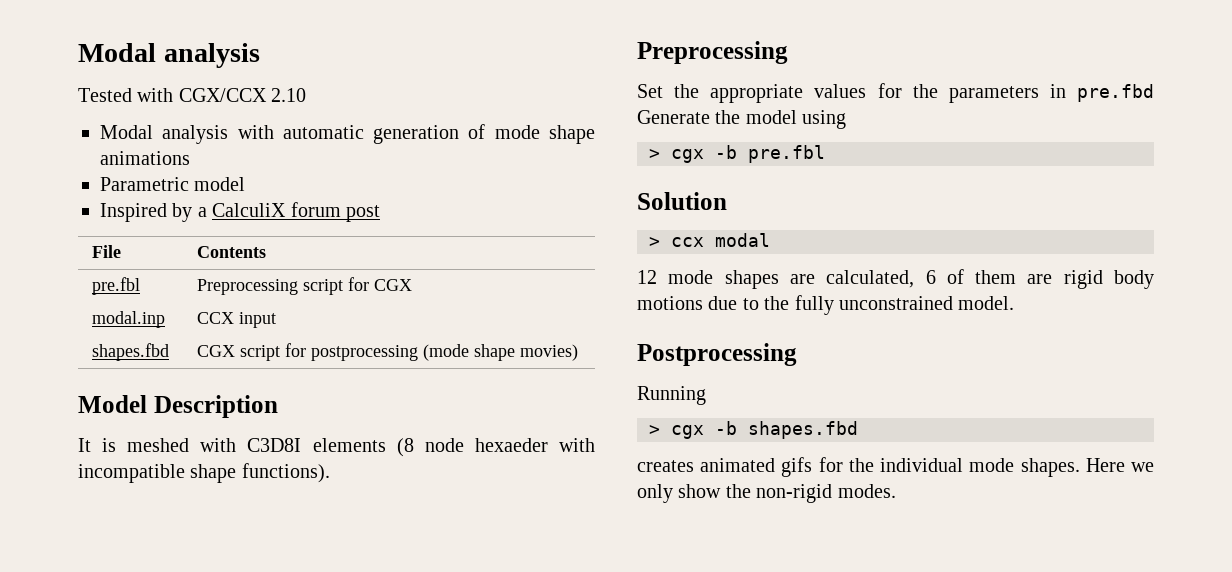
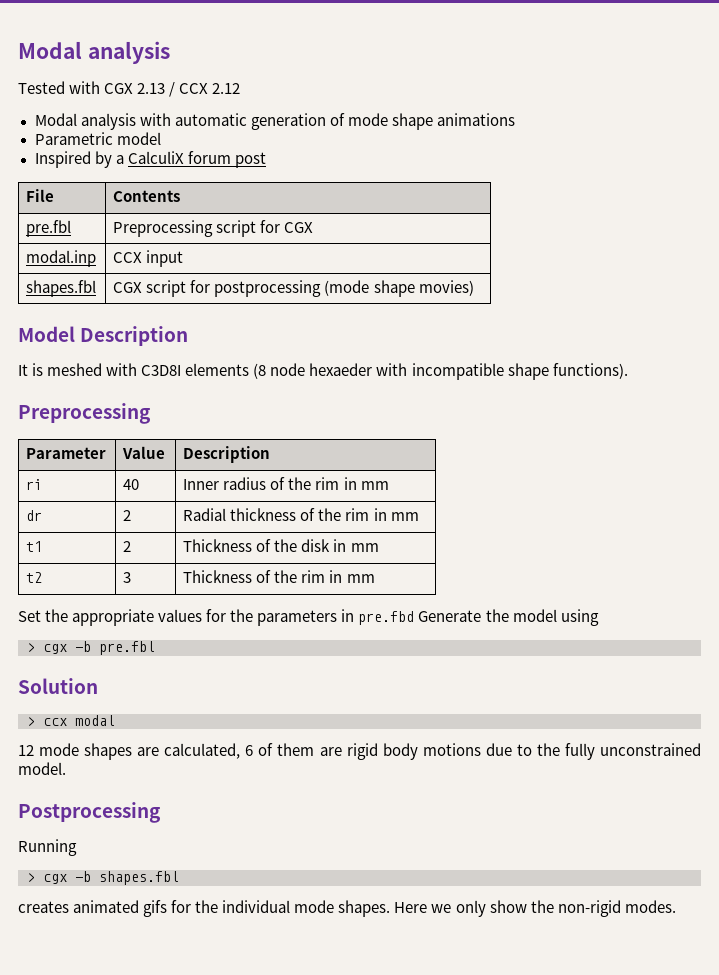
[178,88,307,102] CGX/CCX 2.10 -> [104,82,241,97] CGX 2.13 / CCX 2.12
[91,343,169,361] shapes.fbd -> [26,280,97,297] shapes.fbl
(788, 52) none -> [26,447,107,459] [122,446,166,459] [183,446,271,463] [26,479,43,490] [123,479,140,490] [183,477,389,490] [26,510,43,521] [123,510,132,521] [183,508,419,521] [26,541,43,552] [123,541,132,552] [183,539,379,552] [26,572,43,583] [123,572,132,583] [183,570,375,583] // Parameter | Value | Description // ri | 40 | Inner radius of the rim in mm // dr | 2 | Radial thickness of the rim in mm // t1 | 2 | Thickness of the disk in mm // t2 | 3 | Thickness of the rim in mm
[748,421,858,439] shapes.fbd -> [99,871,179,885] shapes.fbl

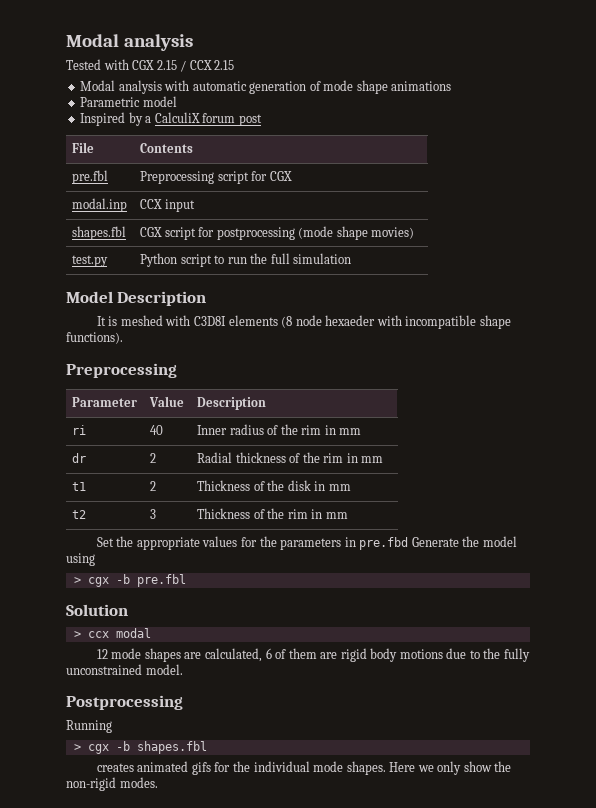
[137,83,166,94] 2.13 -> [156,60,177,70] 2.15
[212,83,241,94] 2.12 -> [214,60,235,70] 2.15
(474, 288) none -> [72,255,109,267] [140,253,352,267] // test.py | Python script to run the full simulation

